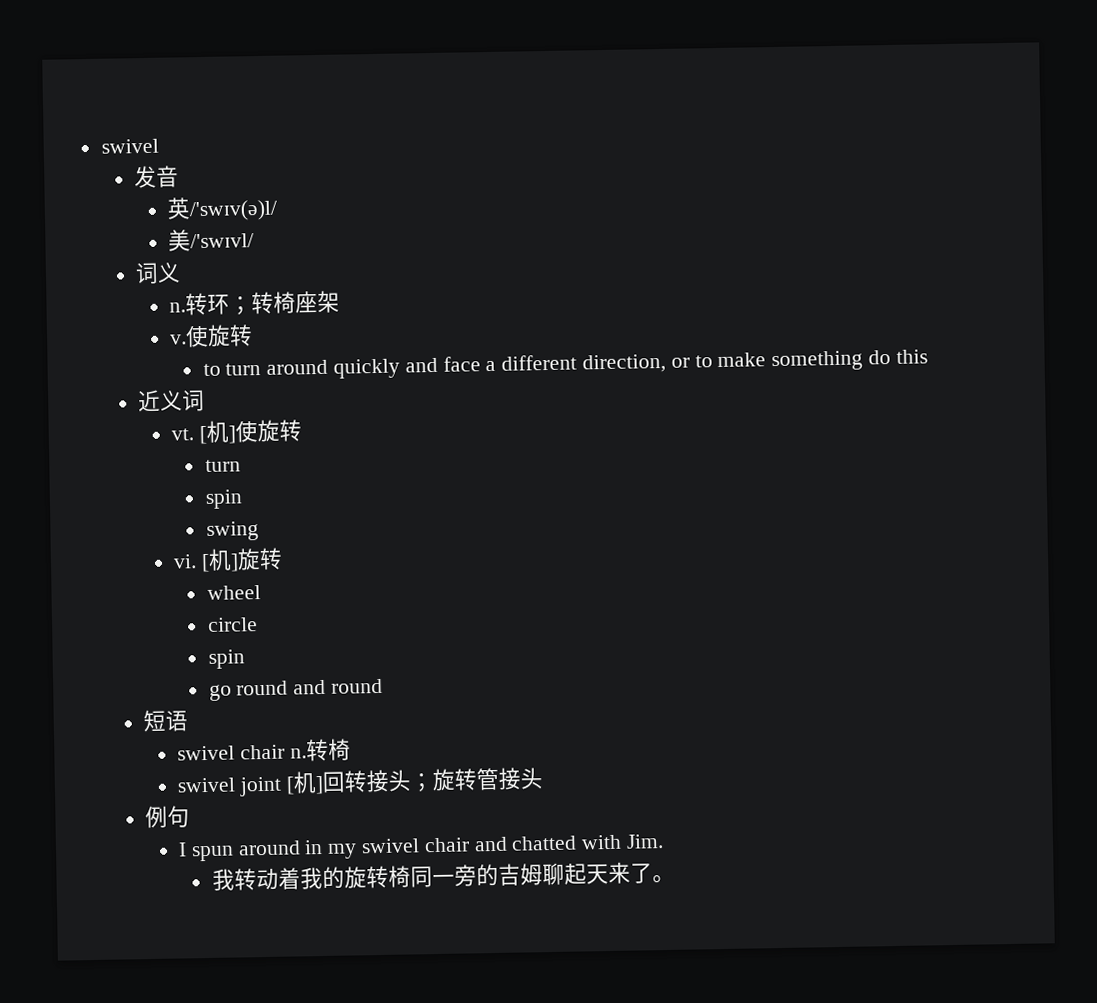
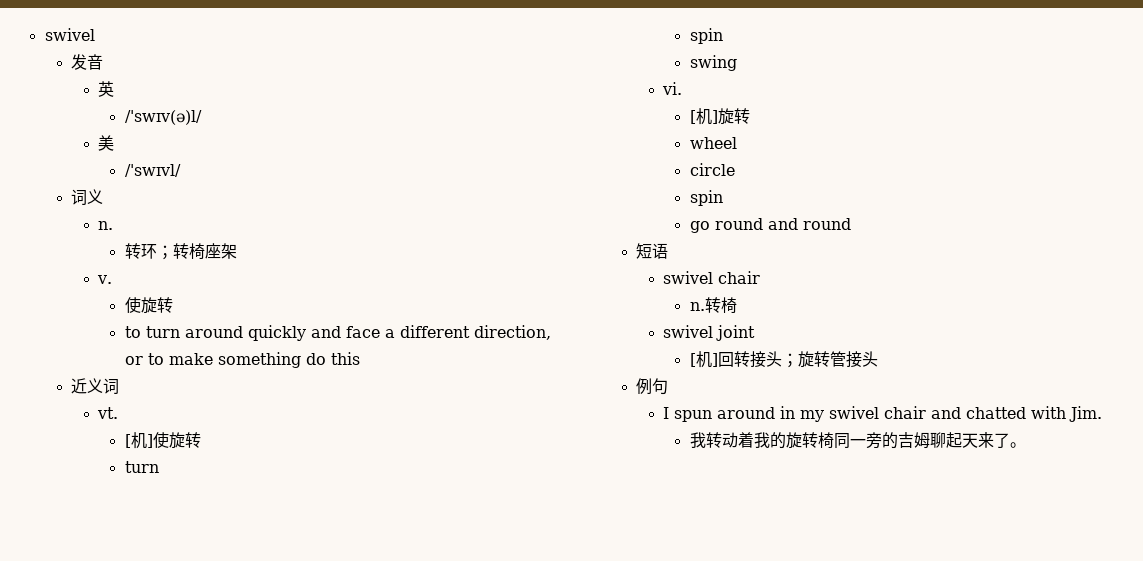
(191, 208) none -> (115, 89) //
(191, 240) none -> (115, 143) //
(186, 307) none -> (114, 225) //
(187, 339) none -> (113, 279) //
(194, 434) none -> (119, 413) //
(197, 561) none -> (683, 88) //
(285, 752) none -> (761, 277) //
(282, 786) none -> (756, 333) //

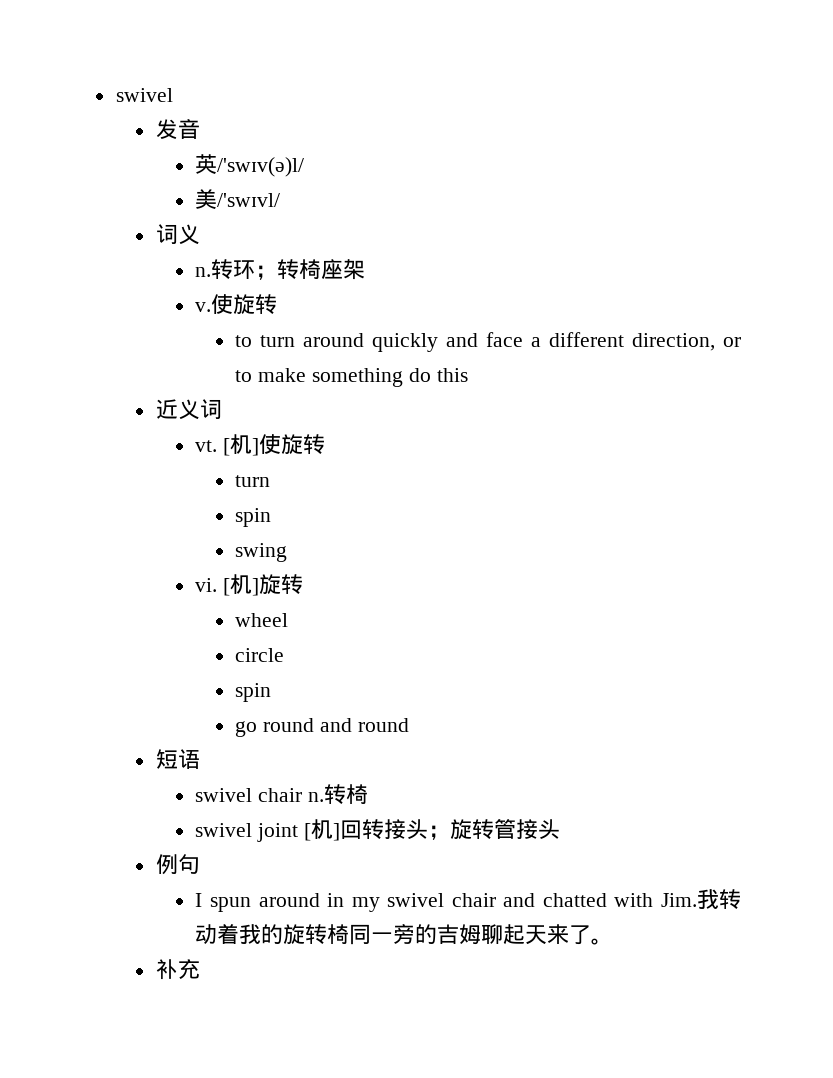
(115, 89) // -> (218, 164) none
(115, 143) // -> (218, 199) none
(114, 225) // -> (212, 272) none
(113, 279) // -> (212, 307) none
(119, 413) // -> (218, 446) none
(683, 88) // -> (218, 585) none
(761, 277) // -> (303, 795) none
(756, 333) // -> (299, 832) none
(1103, 414) // -> (697, 900) none
(1026, 445) none -> [155,959,200,980] // 补充

